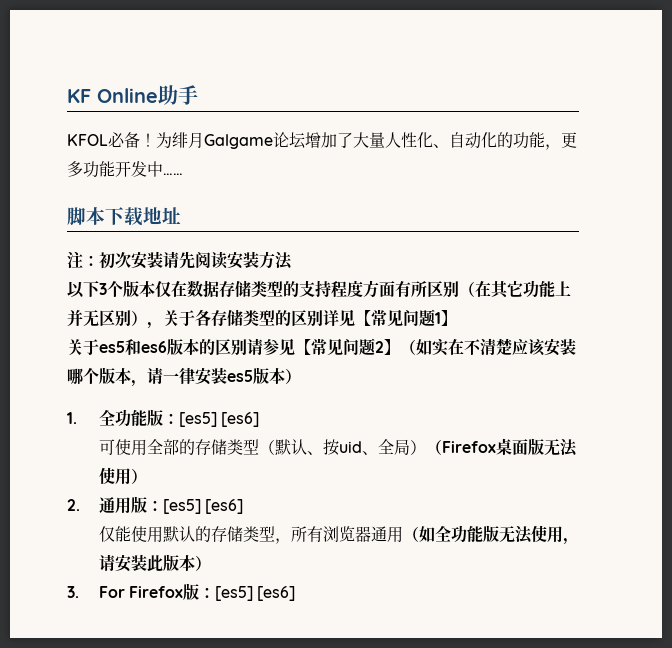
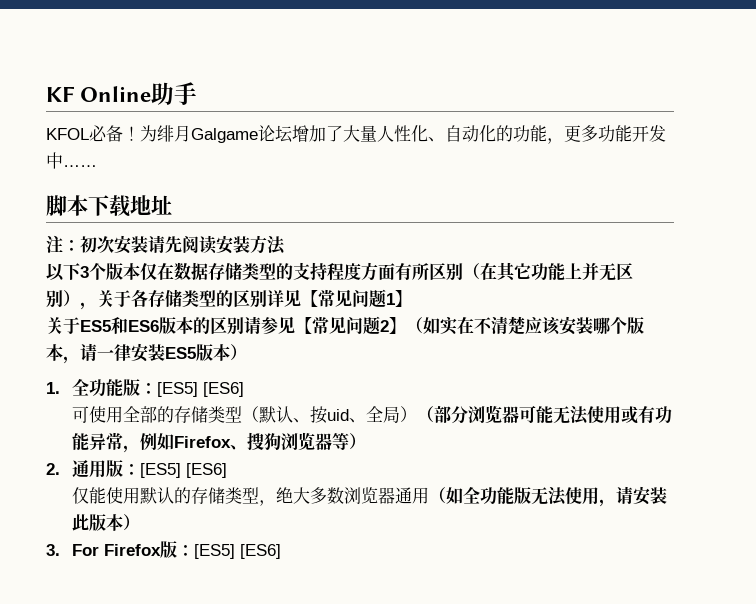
[99,339,167,356] es5和es6 -> [80,317,159,334] ES5和ES6
[227,370,253,382] es5 -> [165,347,196,359] ES5
[178,412,260,427] [es5] [es6] -> [157,382,245,397] [ES5] [ES6]
[441,438,578,457] [98,467,131,485] Firefox桌面版无法使用 -> [434,405,673,425] [72,432,350,453] 部分浏览器可能无法使用或有功能异常，例如Firefox、搜狗浏览器等
[162,499,244,514] [es5] [es6] -> [140,463,228,478] [ES5] [ES6]
[290,526,323,542] 所有 -> [276,487,345,504] 绝大多数
[215,586,296,601] [es5] [es6] -> [194,544,282,559] [ES5] [ES6]

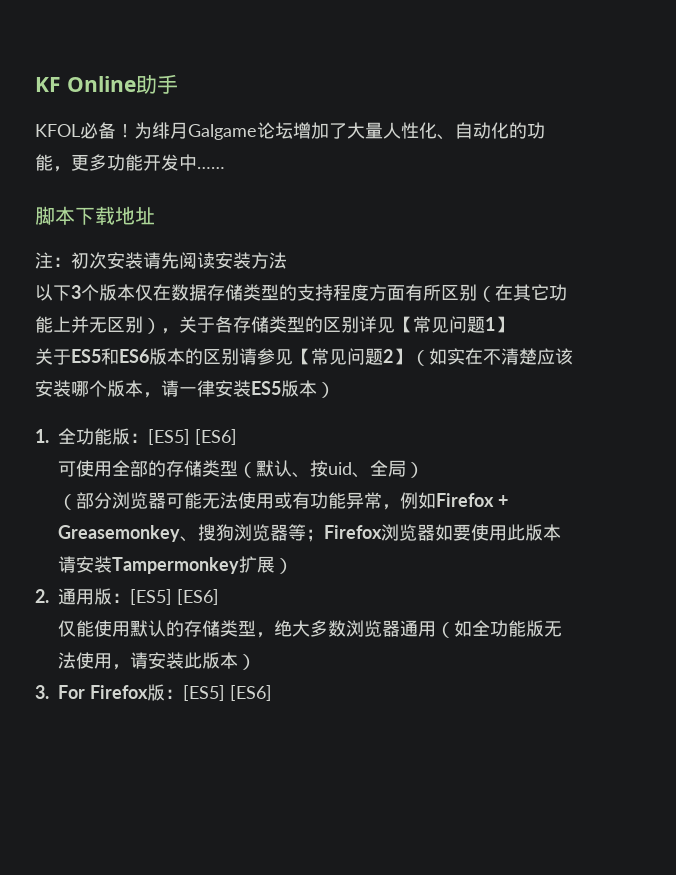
(418, 414) none -> (425, 470) //
(232, 442) none -> [498,495,509,507] [58,525,181,542] + Greasemonkey
(350, 441) none -> [306,524,562,542] [58,556,276,574] ；Firefox浏览器如要使用此版本请安装Tampermonkey扩展

